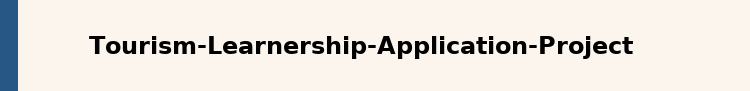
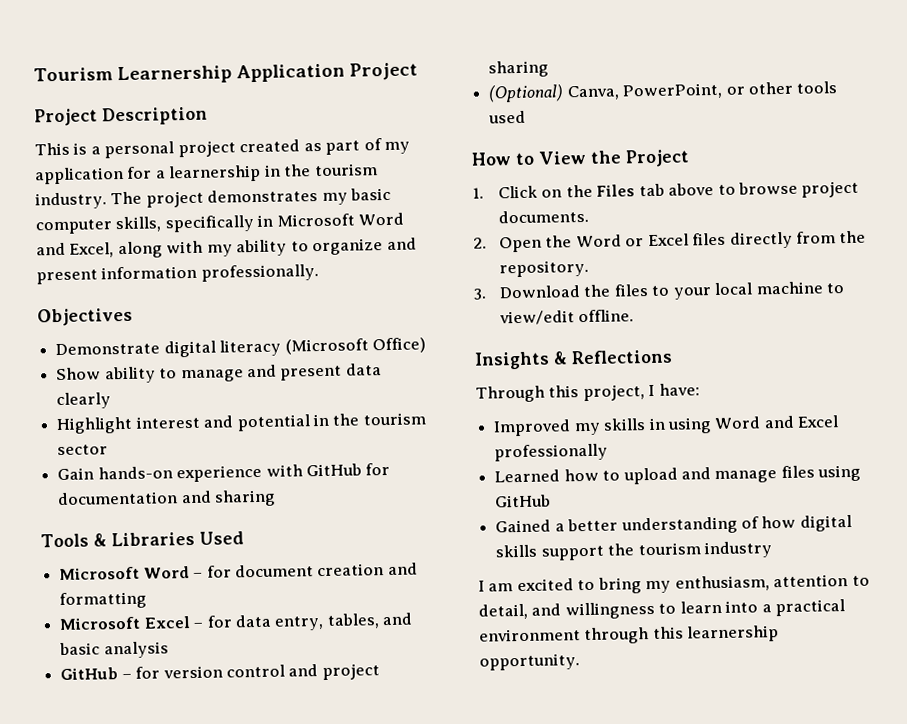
[89,36,633,59] Tourism-Learnership-Application-Project -> [33,62,419,85] [34,106,208,127] [34,138,411,159] [35,163,378,185] [35,187,392,210] [35,212,405,235] [36,237,417,259] [36,264,319,285] [37,307,133,327] [55,337,426,358] [56,363,382,384] [56,392,112,410] [56,412,426,435] [57,444,109,456] [57,462,391,483] [57,489,277,507] [40,531,244,548] [59,562,418,581] [59,591,148,610] [59,612,413,631] [59,641,169,659] [60,663,380,681] [488,60,550,78] [488,81,838,103] [488,110,527,124] [471,149,690,168] [472,180,860,199] [497,209,589,224] [473,230,867,253] [498,259,589,278] [473,281,845,300] [498,309,635,326] [474,349,673,370] [475,383,700,403] [493,415,840,437] [494,443,609,462] [494,464,862,485] [495,494,552,508] [495,514,852,535] [495,541,773,561] [478,574,870,594] [478,599,846,620] [479,625,780,645] [479,653,580,671] Tourism Learnership Application Project // Project Description // This is a personal project created as part of my application for a learnership in the tourism industry. The project demonstrates my basic computer skills, specifically in Microsoft Word and Excel, along with my ability to organize and present information professionally. // Objectives // Demonstrate digital literacy (Microsoft Office) // Show ability to manage and present data clearly // Highlight interest and potential in the tourism sector // Gain hands-on experience with GitHub for documentation and sharing // Tools & Libraries Used // Microsoft Word – for document creation and formatting // Microsoft Excel – for data entry, tables, and basic analysis // GitHub – for version control and project sharing // (Optional) Canva, PowerPoint, or other tools used // How to View the Project // 1. Click on the Files tab above to browse project documents. // 2. Open the Word or Excel files directly from the repository. // 3. Download the files to your local machine to view/edit offline. // Insights & Reflections // Through this project, I have: // Improved my skills in using Word and Excel professionally // Learned how to upload and manage files using GitHub // Gained a better understanding of how digital skills support the tourism industry // I am excited to bring my enthusiasm, attention to detail, and willingness to learn into a practical environment through this learnership opportunity.

